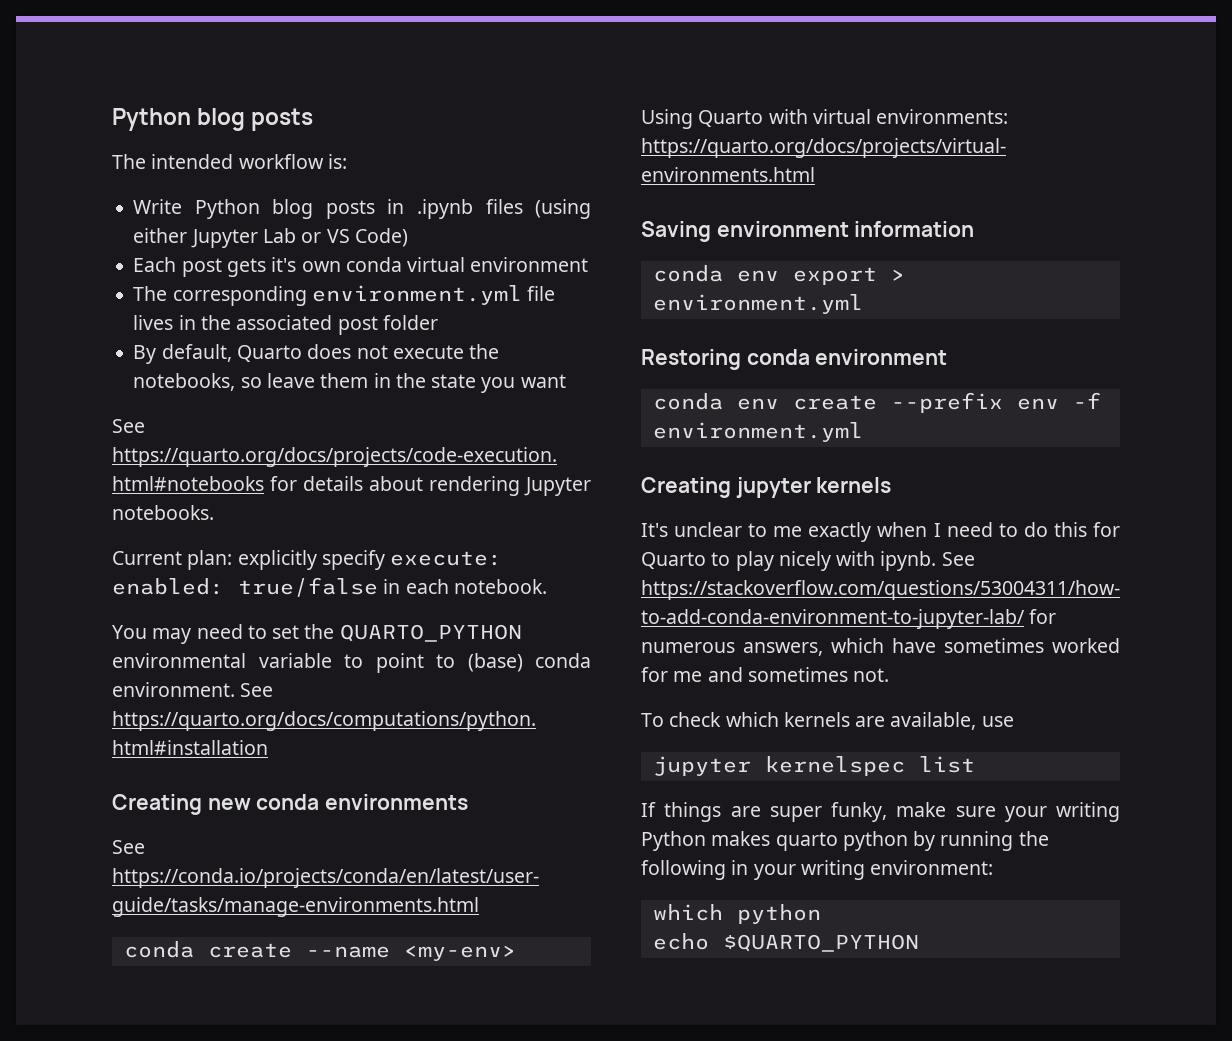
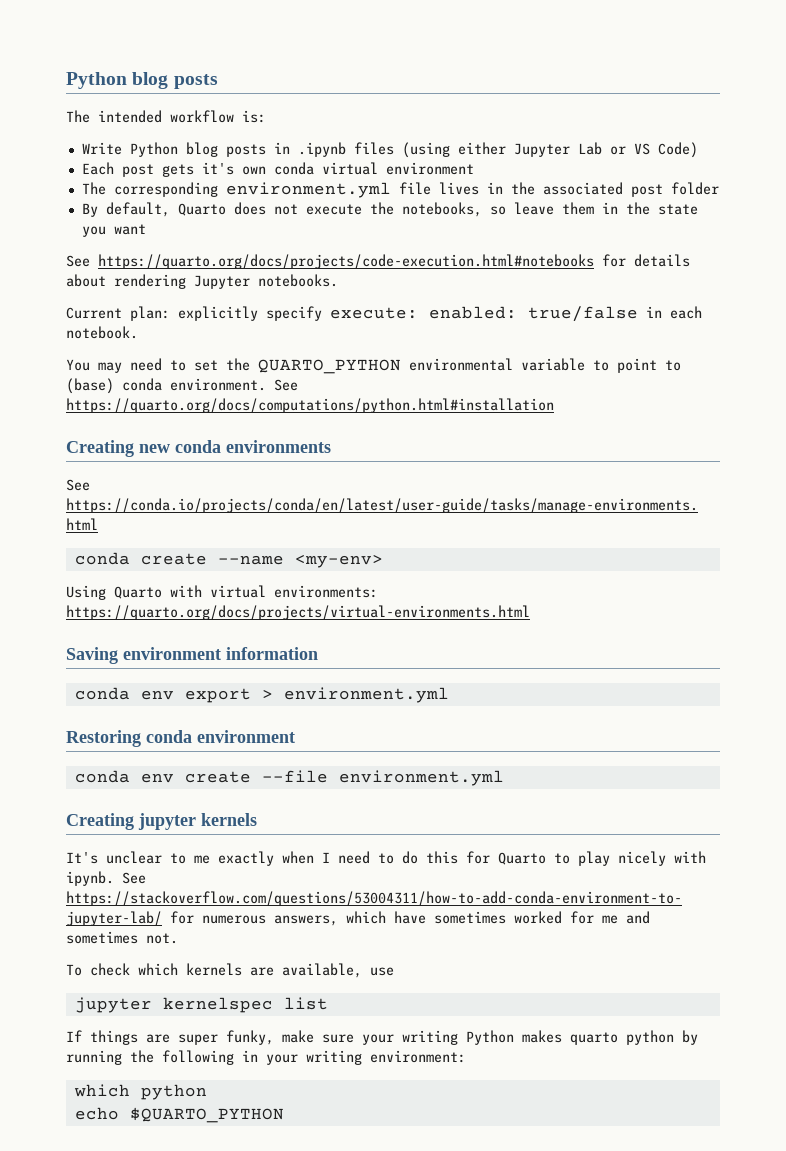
[890,392,1101,413] --prefix env -f -> [261,770,328,783] --file

